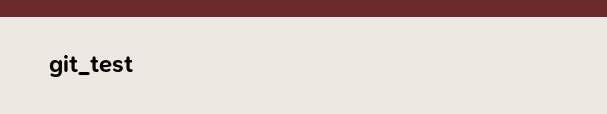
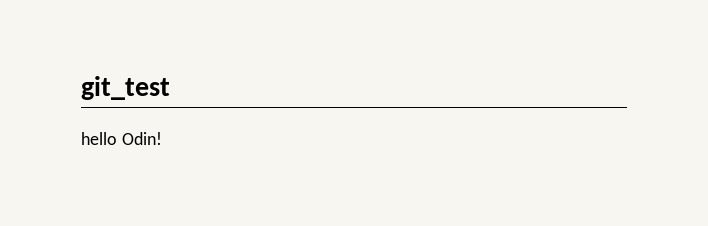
(133, 66) none -> [81,132,162,145] // hello Odin!

